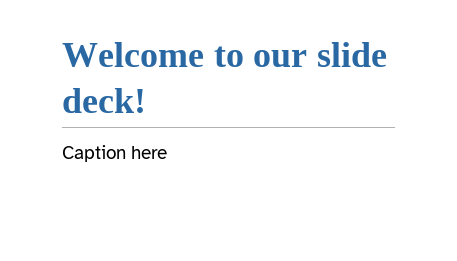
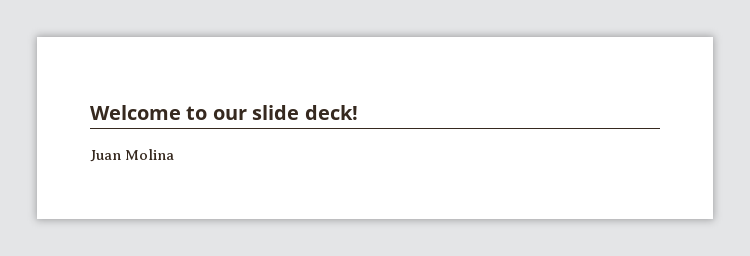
[62,145,168,162] Caption here -> [90,149,175,162] Juan Molina

